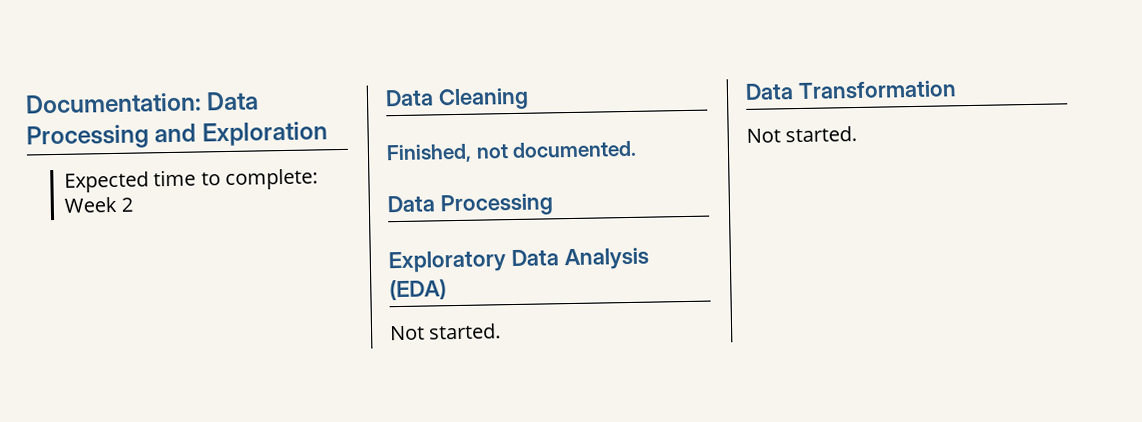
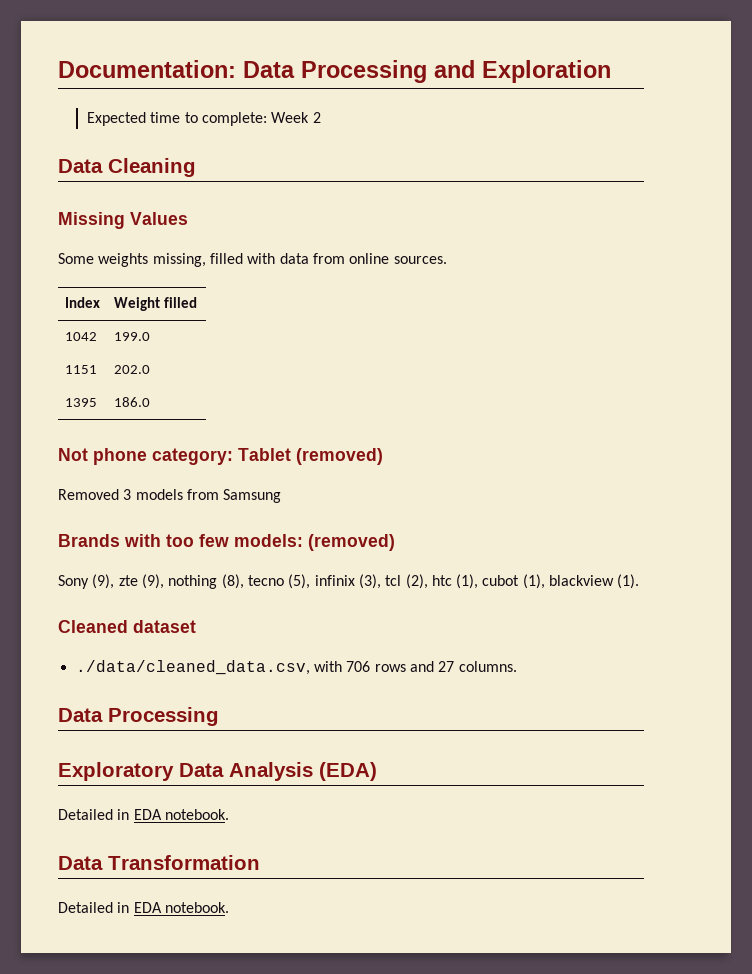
[386,140,638,164] Finished, not documented. -> [58,212,188,229] [58,253,447,267] [64,297,100,308] [113,297,197,311] [64,332,97,341] [113,332,150,341] [64,365,97,374] [113,365,150,374] [64,398,97,407] [113,397,150,407] [58,448,383,465] [58,489,282,503] [58,534,395,551] [58,574,640,589] [58,620,196,633] [75,660,517,675] Missing Values // Some weights missing, filled with data from online sources. // Index | Weight filled // 1042 | 199.0 // 1151 | 202.0 // 1395 | 186.0 // Not phone category: Tablet (removed) // Removed 3 models from Samsung // Brands with too few models: (removed) // Sony (9), zte (9), nothing (8), tecno (5), infinix (3), tcl (2), htc (1), cubot (1), blackview (1). // Cleaned dataset // ./data/cleaned_data.csv, with 706 rows and 27 columns.
[389,323,502,341] [745,80,957,101] [746,125,858,143] Not started. // Data Transformation // Not started. -> [58,809,229,820] [58,855,260,870] [58,902,229,913] Detailed in EDA notebook. // Data Transformation // Detailed in EDA notebook.

